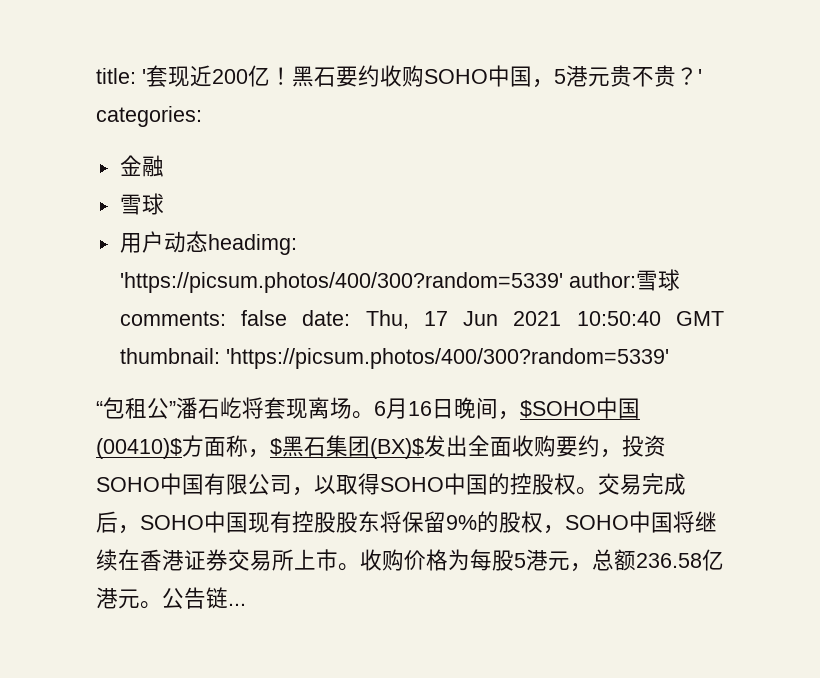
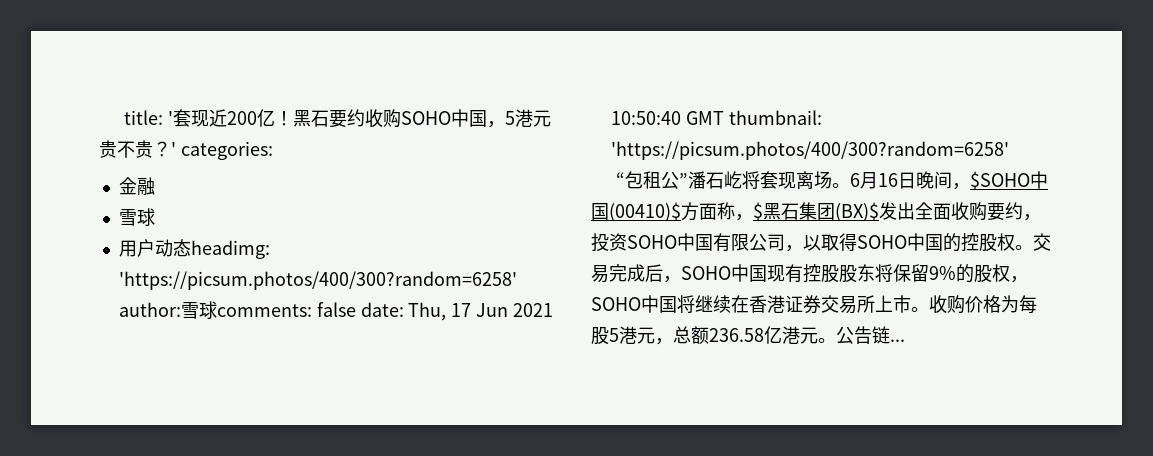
[119,272,563,293] 'https://picsum.photos/400/300?random=5339' -> [118,271,517,290] 'https://picsum.photos/400/300?random=6258'
[225,348,669,369] 'https://picsum.photos/400/300?random=5339' -> [610,141,1009,160] 'https://picsum.photos/400/300?random=6258'

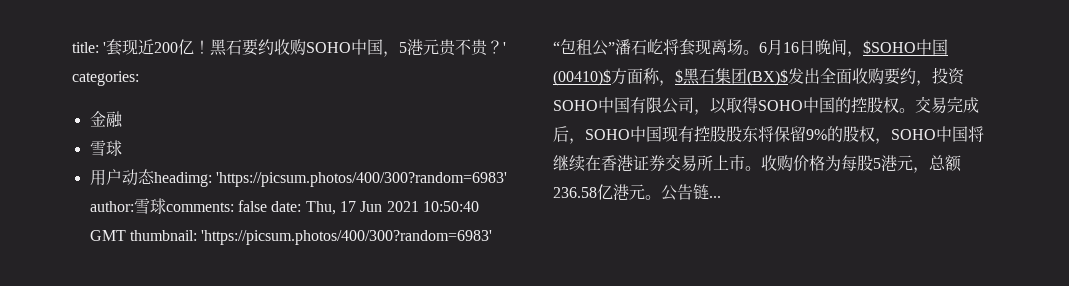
[118,271,517,290] 'https://picsum.photos/400/300?random=6258' -> [215,172,507,187] 'https://picsum.photos/400/300?random=6983'
[610,141,1009,160] 'https://picsum.photos/400/300?random=6258' -> [201,230,493,245] 'https://picsum.photos/400/300?random=6983'

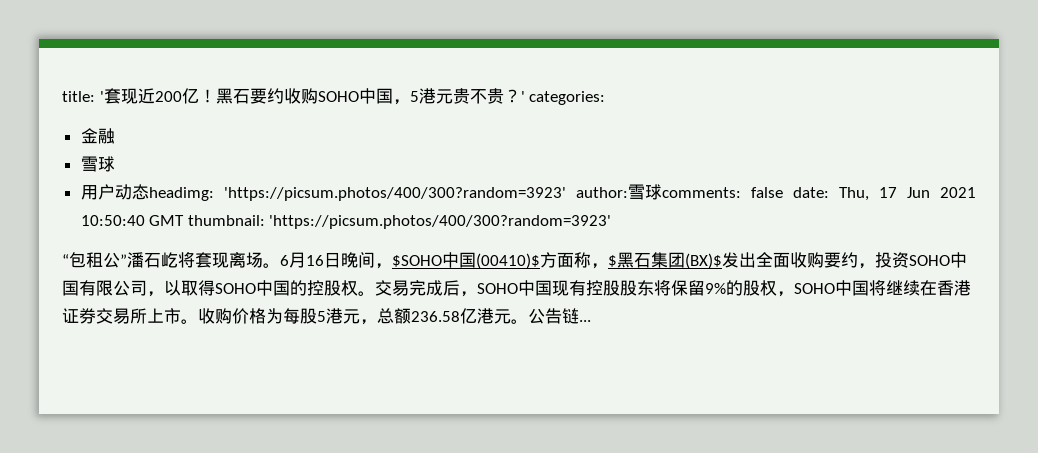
[215,172,507,187] 'https://picsum.photos/400/300?random=6983' -> [223,187,566,201] 'https://picsum.photos/400/300?random=3923'
[201,230,493,245] 'https://picsum.photos/400/300?random=6983' -> [269,215,612,229] 'https://picsum.photos/400/300?random=3923'

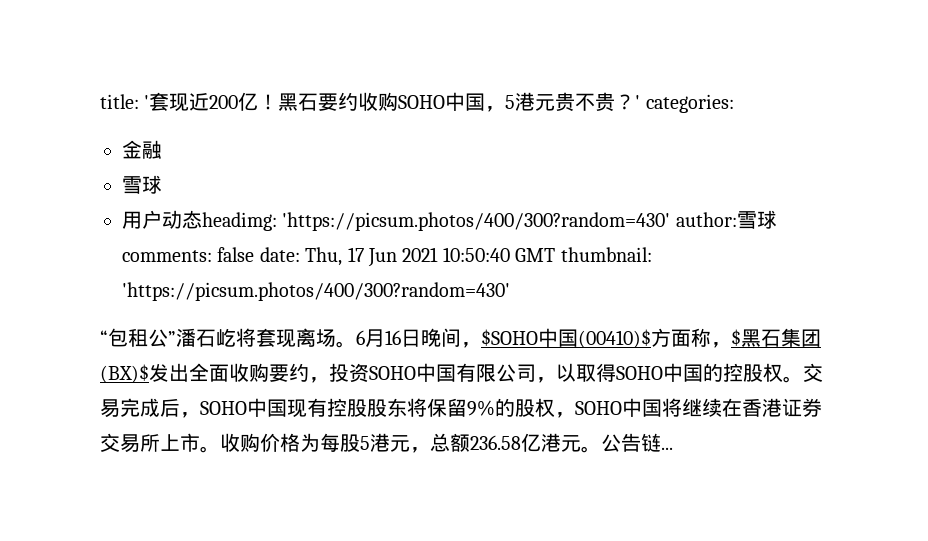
[223,187,566,201] 'https://picsum.photos/400/300?random=3923' -> [282,212,671,231] 'https://picsum.photos/400/300?random=430'
[269,215,612,229] 'https://picsum.photos/400/300?random=3923' -> [122,282,510,301] 'https://picsum.photos/400/300?random=430'

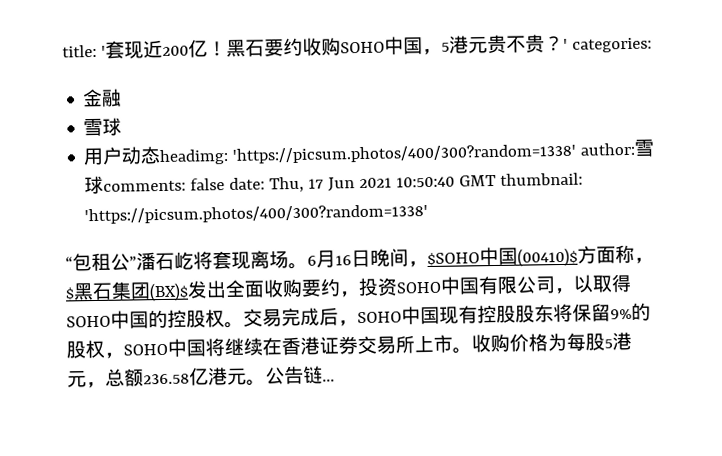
[282,212,671,231] 'https://picsum.photos/400/300?random=430' -> [232,143,577,164] 'https://picsum.photos/400/300?random=1338'
[122,282,510,301] 'https://picsum.photos/400/300?random=430' -> [84,203,429,225] 'https://picsum.photos/400/300?random=1338'

